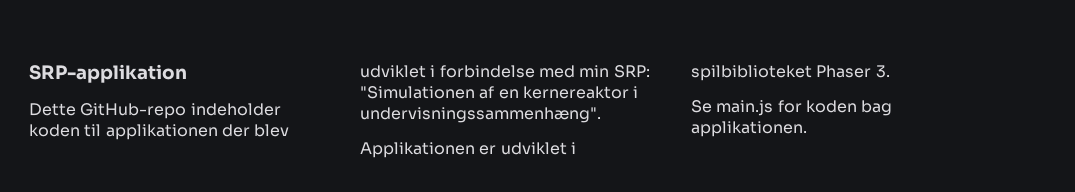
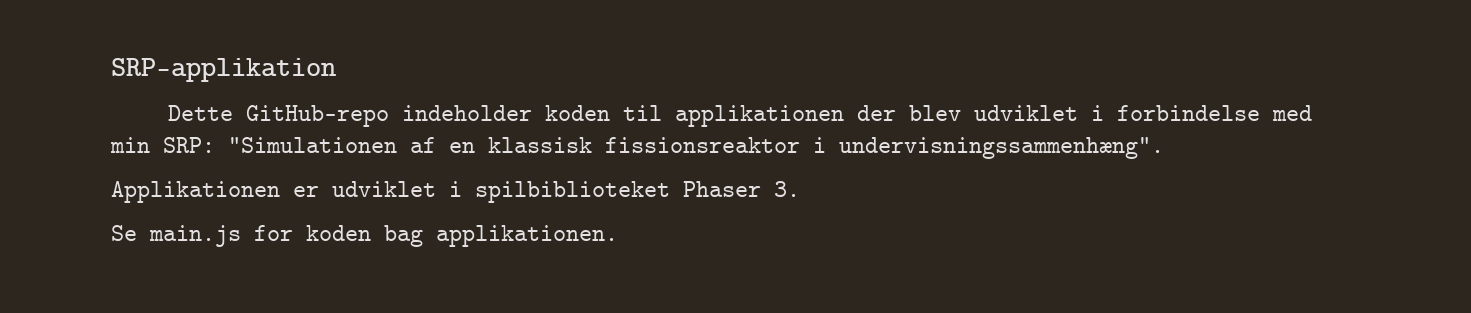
[522,86,629,99] kernereaktor -> [488,137,800,153] klassisk fissionsreaktor

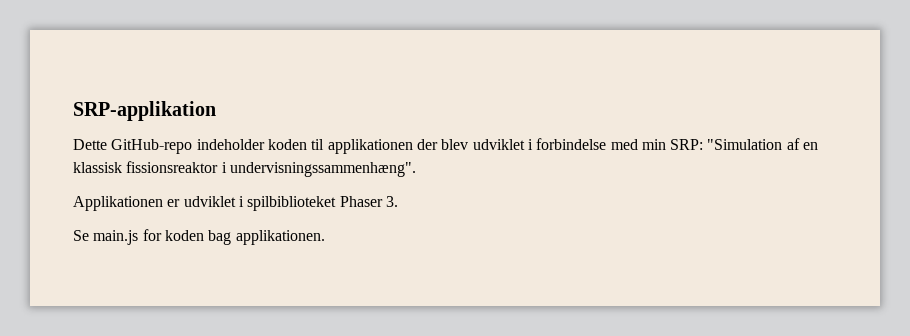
[228,137,397,153] "Simulationen -> [707,139,783,150] "Simulation

